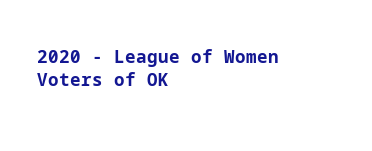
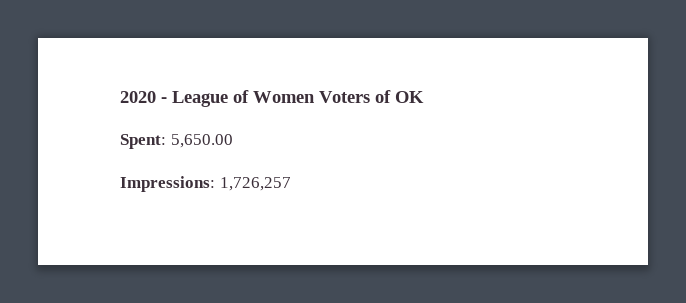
(169, 79) none -> [120,134,233,149] [120,176,291,192] // Spent: 5,650.00 // Impressions: 1,726,257

